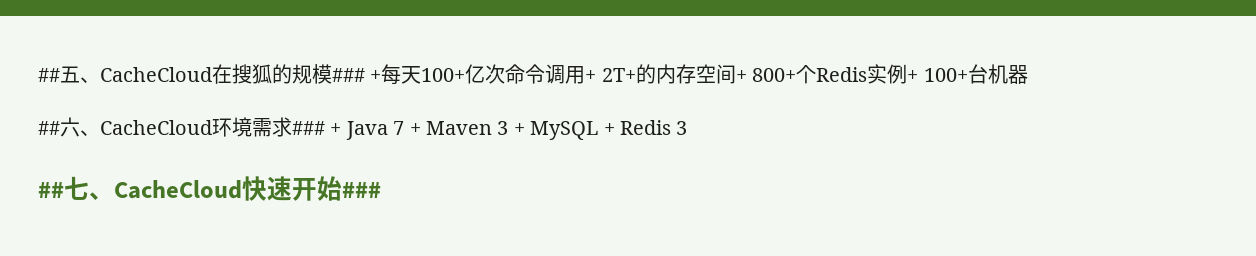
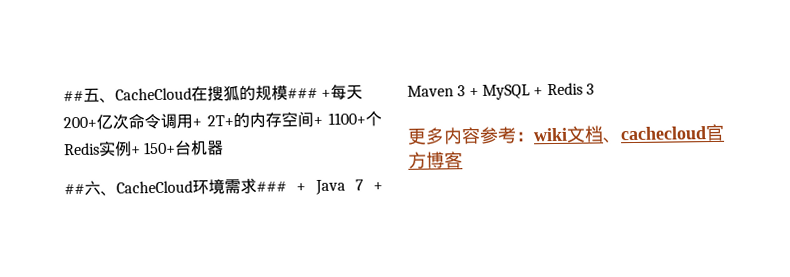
[421,68,466,82] 100+ -> [63,116,97,129] 200+
[752,68,797,82] 800+ -> [328,112,366,125] 1100+
[923,68,968,82] 100+ -> [144,141,177,155] 150+
[38,176,381,201] ##七、CacheCloud快速开始### -> [407,123,725,145] [408,151,463,169] 更多内容参考：wiki文档、cachecloud官方博客

